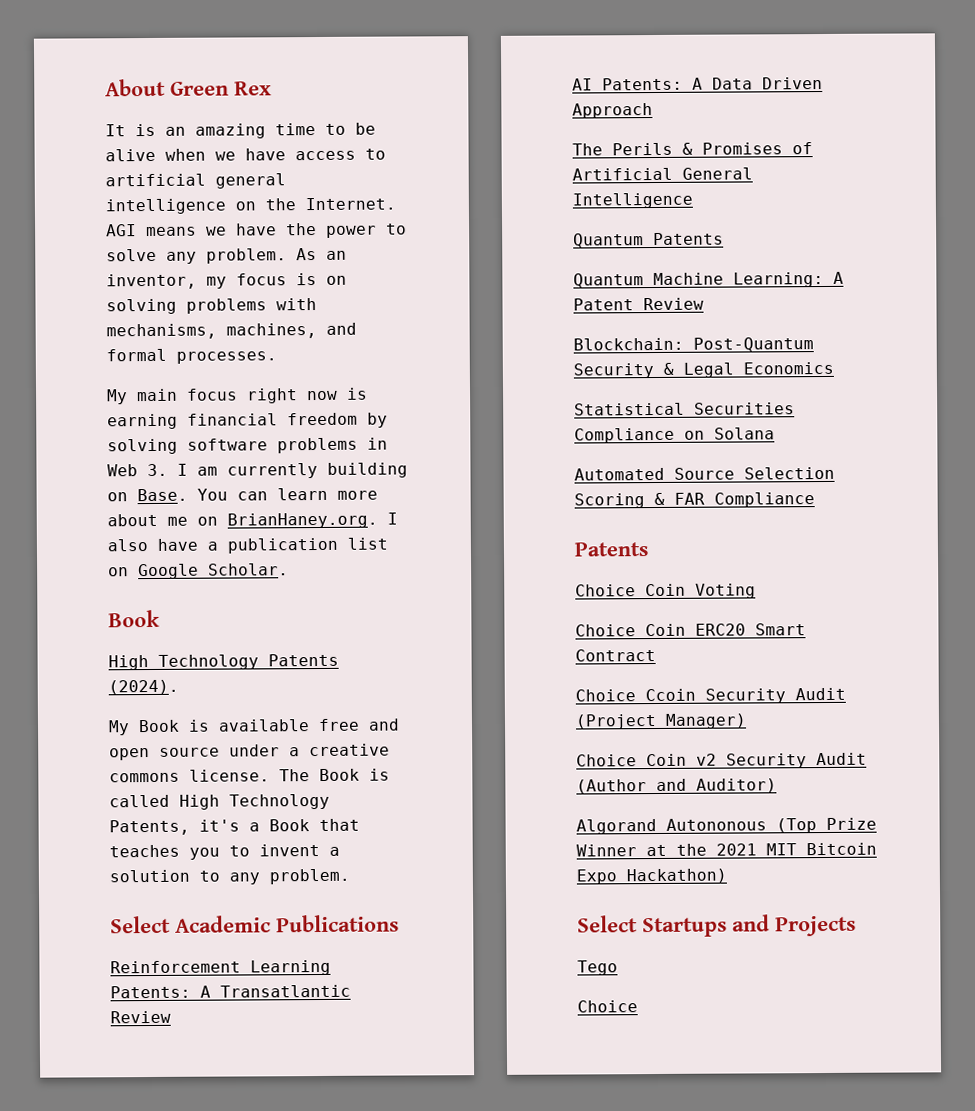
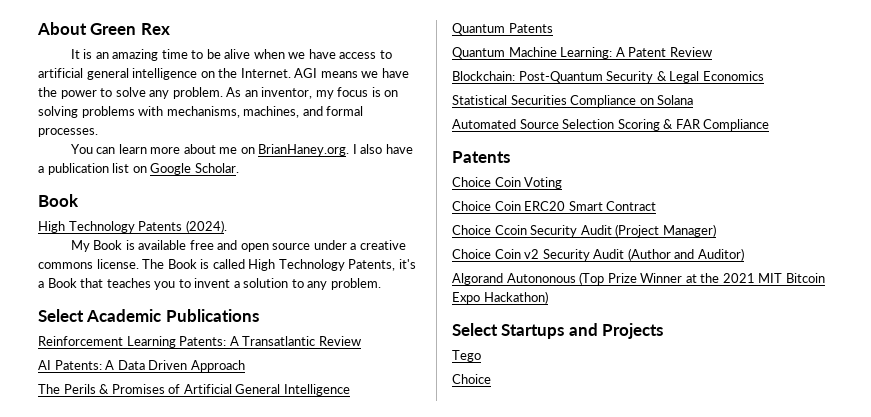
[107,387,368,405] [107,412,388,430] [107,437,388,455] [107,462,408,479] [107,488,188,502] My main focus right now is earning financial freedom by solving software problems in Web 3. I am currently building on Base. -> (98, 132) none

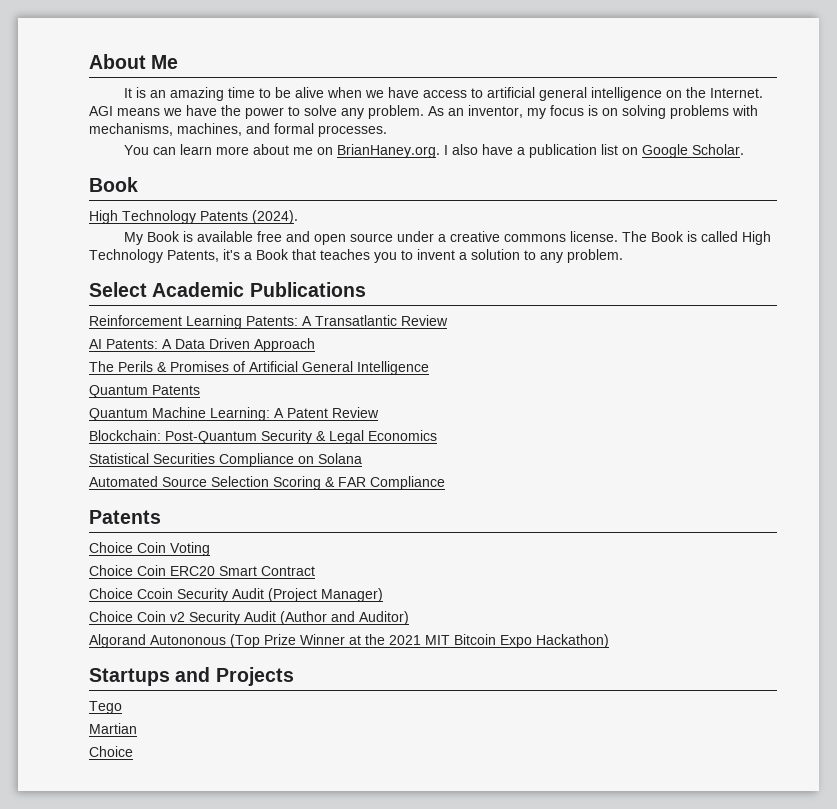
[90,23,170,35] Green Rex -> [151,55,179,69] Me
[452,323,498,336] Select -> (609, 641) none
(481, 356) none -> [89,723,137,734] // Martian

